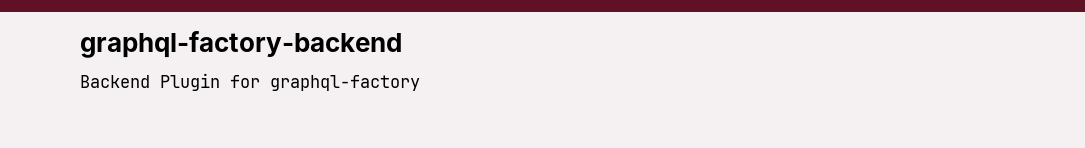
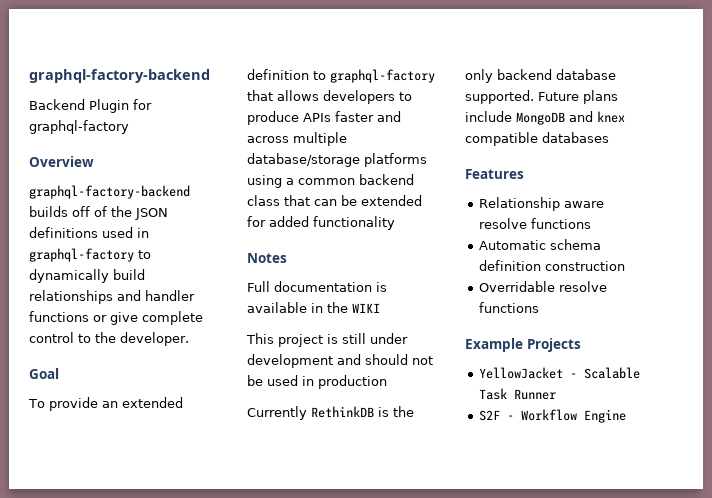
(420, 83) none -> [29,156,94,167] [29,185,190,199] [29,206,168,220] [29,227,149,238] [29,248,151,262] [29,269,145,283] [29,290,195,304] [29,311,203,325] [29,332,189,346] [29,368,59,379] [28,397,183,411] [247,69,435,83] [247,90,412,104] [247,111,401,125] [247,132,347,146] [247,153,427,167] [247,174,414,188] [247,195,422,206] [247,216,395,230] [247,253,287,263] [247,281,387,292] [247,302,380,313] [246,333,408,347] [247,354,433,368] [247,375,387,389] [247,406,414,420] [465,69,616,83] [465,90,618,104] [465,111,625,125] [465,132,609,146] [465,169,524,179] [478,197,604,211] [478,218,591,229] [478,239,601,250] [478,260,625,271] [478,281,607,292] [478,302,539,313] [465,338,581,352] [478,367,640,379] [478,388,556,400] [478,409,626,423] // Overview // graphql-factory-backend builds off of the JSON definitions used in graphql-factory to dynamically build relationships and handler functions or give complete control to the developer. // Goal // To provide an extended definition to graphql-factory that allows developers to produce APIs faster and across multiple database/storage platforms using a common backend class that can be extended for added functionality // Notes // Full documentation is available in the WIKI // This project is still under development and should not be used in production // Currently RethinkDB is the only backend database supported. Future plans include MongoDB and knex compatible databases // Features // Relationship aware resolve functions // Automatic schema definition construction // Overridable resolve functions // Example Projects // YellowJacket - Scalable Task Runner // S2F - Workflow Engine

